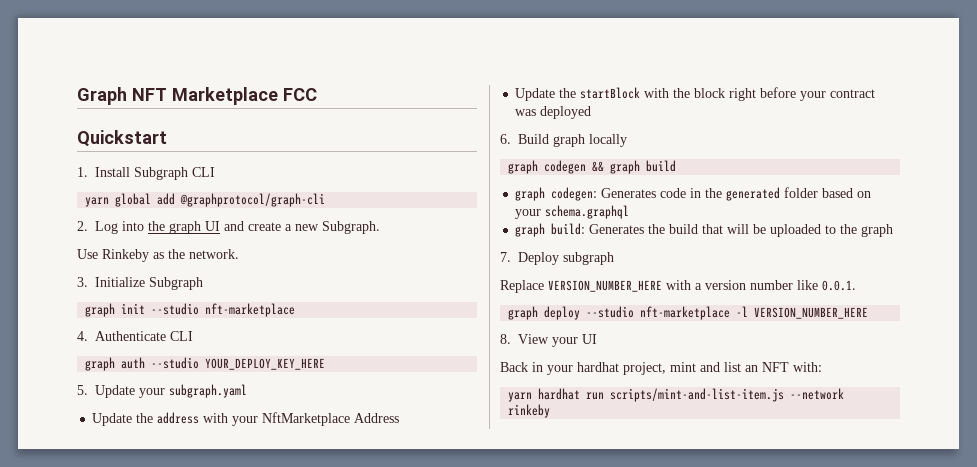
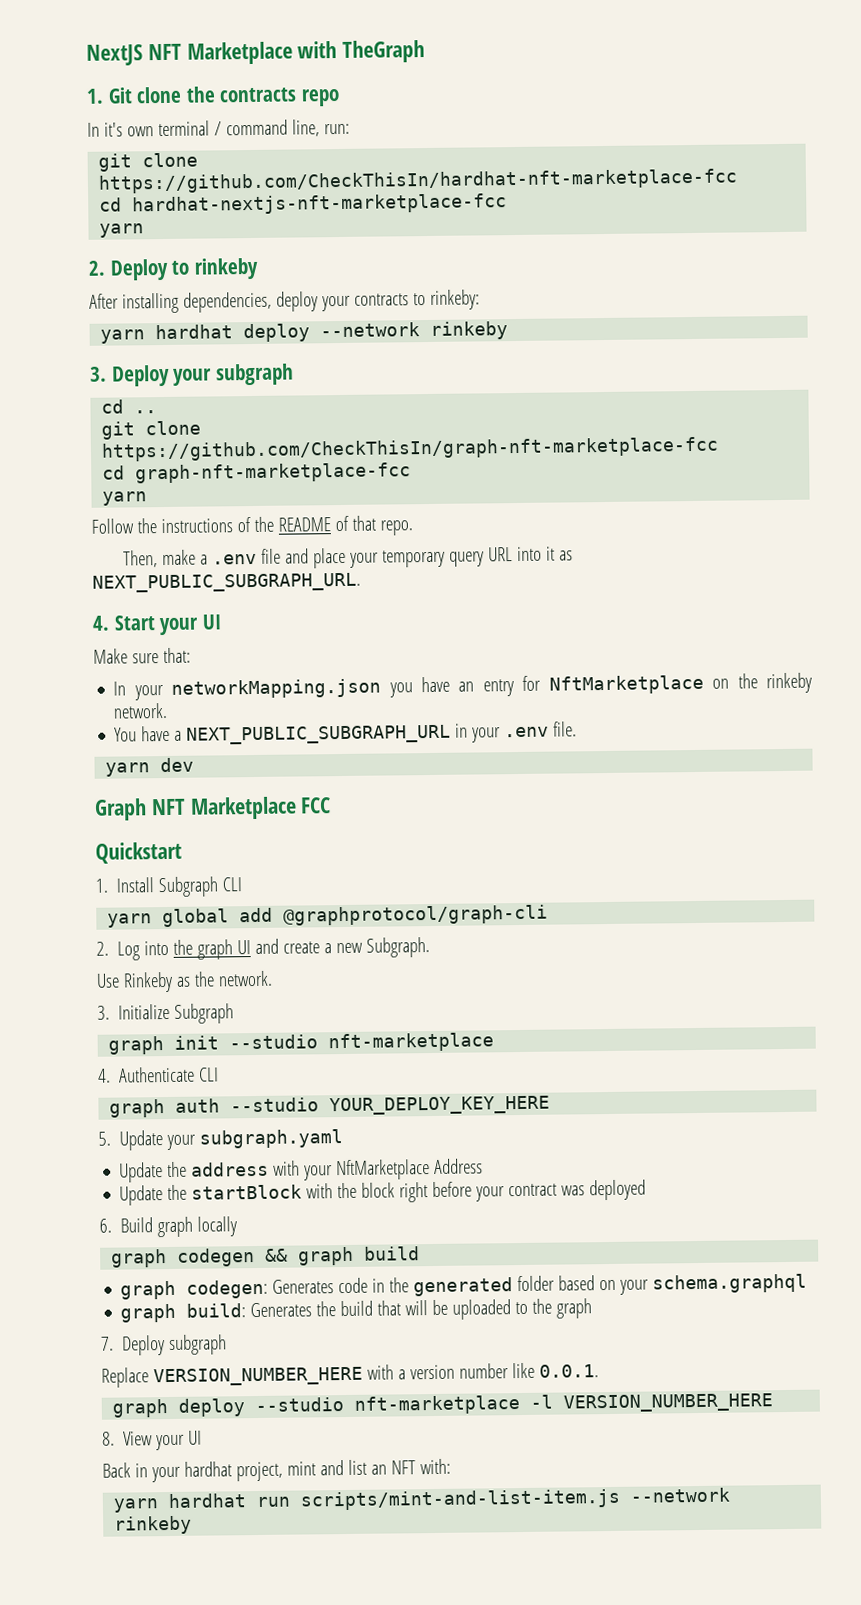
(77, 96) none -> [86,40,426,66] [86,86,340,107] [87,119,350,137] [98,152,199,172] [98,168,739,194] [99,193,508,216] [99,223,145,238] [88,257,259,281] [89,289,480,314] [100,321,509,344] [90,363,294,387] [101,399,158,414] [101,420,202,440] [101,436,720,462] [102,462,412,484] [102,491,148,506] [91,515,413,536] [122,546,573,569] [92,572,361,593] [92,614,222,636] [93,647,191,664] [113,672,812,701] [113,702,169,719] [114,721,578,745] [105,757,195,777] NextJS NFT Marketplace with TheGraph // 1. Git clone the contracts repo // In it's own terminal / command line, run: // git clone https://github.com/CheckThisIn/hardhat-nft-marketplace-fcc // cd hardhat-nextjs-nft-marketplace-fcc // yarn // 2. Deploy to rinkeby // After installing dependencies, deploy your contracts to rinkeby: // yarn hardhat deploy --network rinkeby // 3. Deploy your subgraph // cd .. // git clone https://github.com/CheckThisIn/graph-nft-marketplace-fcc // cd graph-nft-marketplace-fcc // yarn // Follow the instructions of the README of that repo. // Then, make a .env file and place your temporary query URL into it as NEXT_PUBLIC_SUBGRAPH_URL. // 4. Start your UI // Make sure that: // In your networkMapping.json you have an entry for NftMarketplace on the rinkeby network. // You have a NEXT_PUBLIC_SUBGRAPH_URL in your .env file. // yarn dev //

